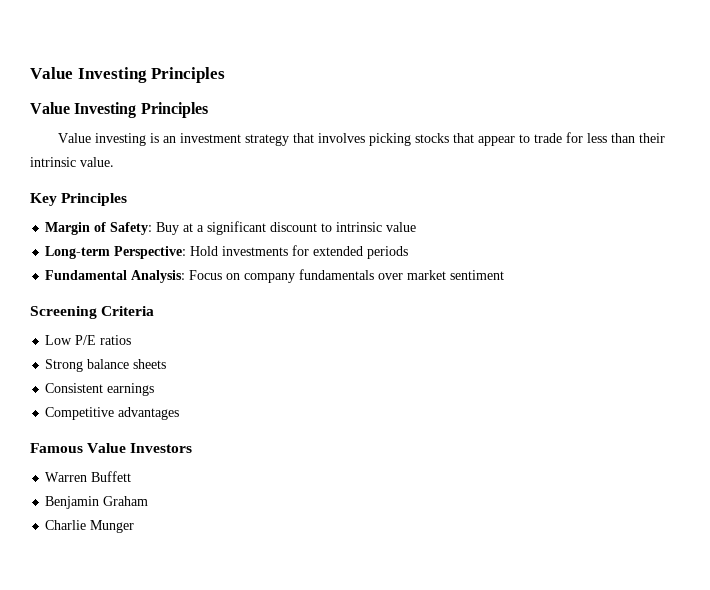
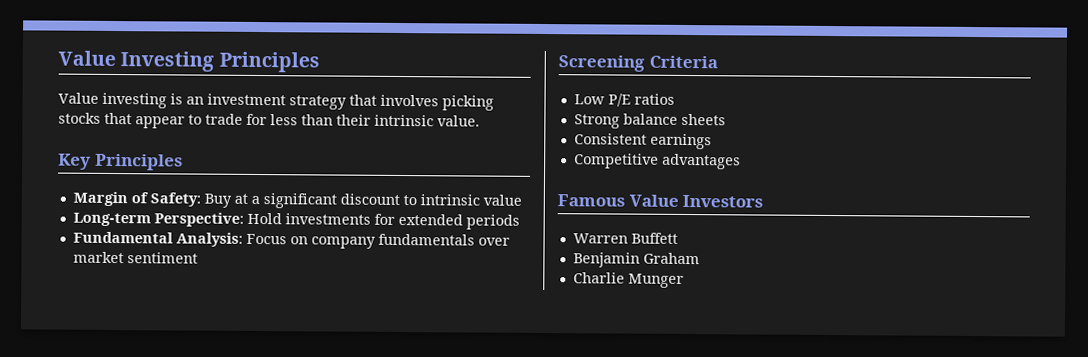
[30,67,226,83] [30,102,208,118] Value Investing Principles // Value Investing Principles -> [58,50,320,73] Value Investing Principles

